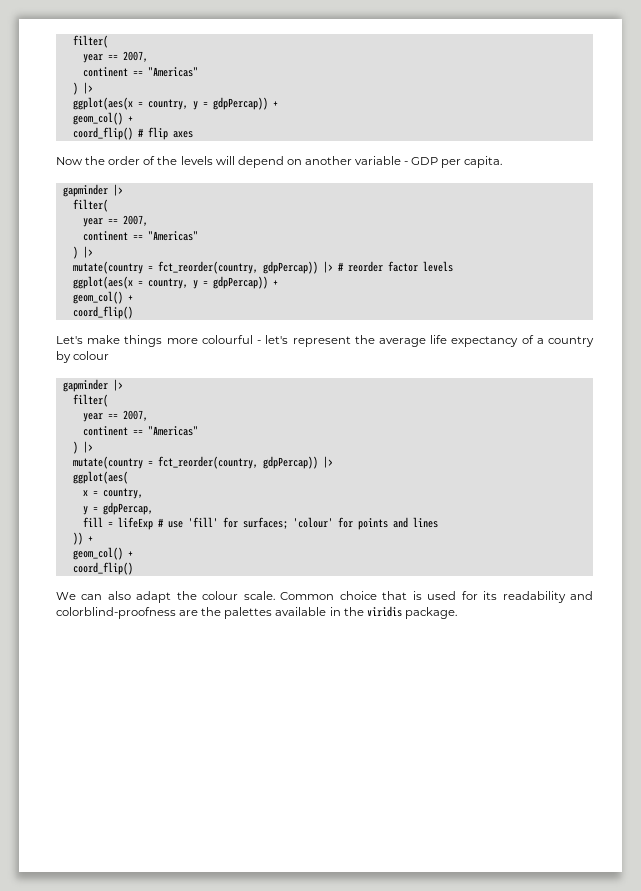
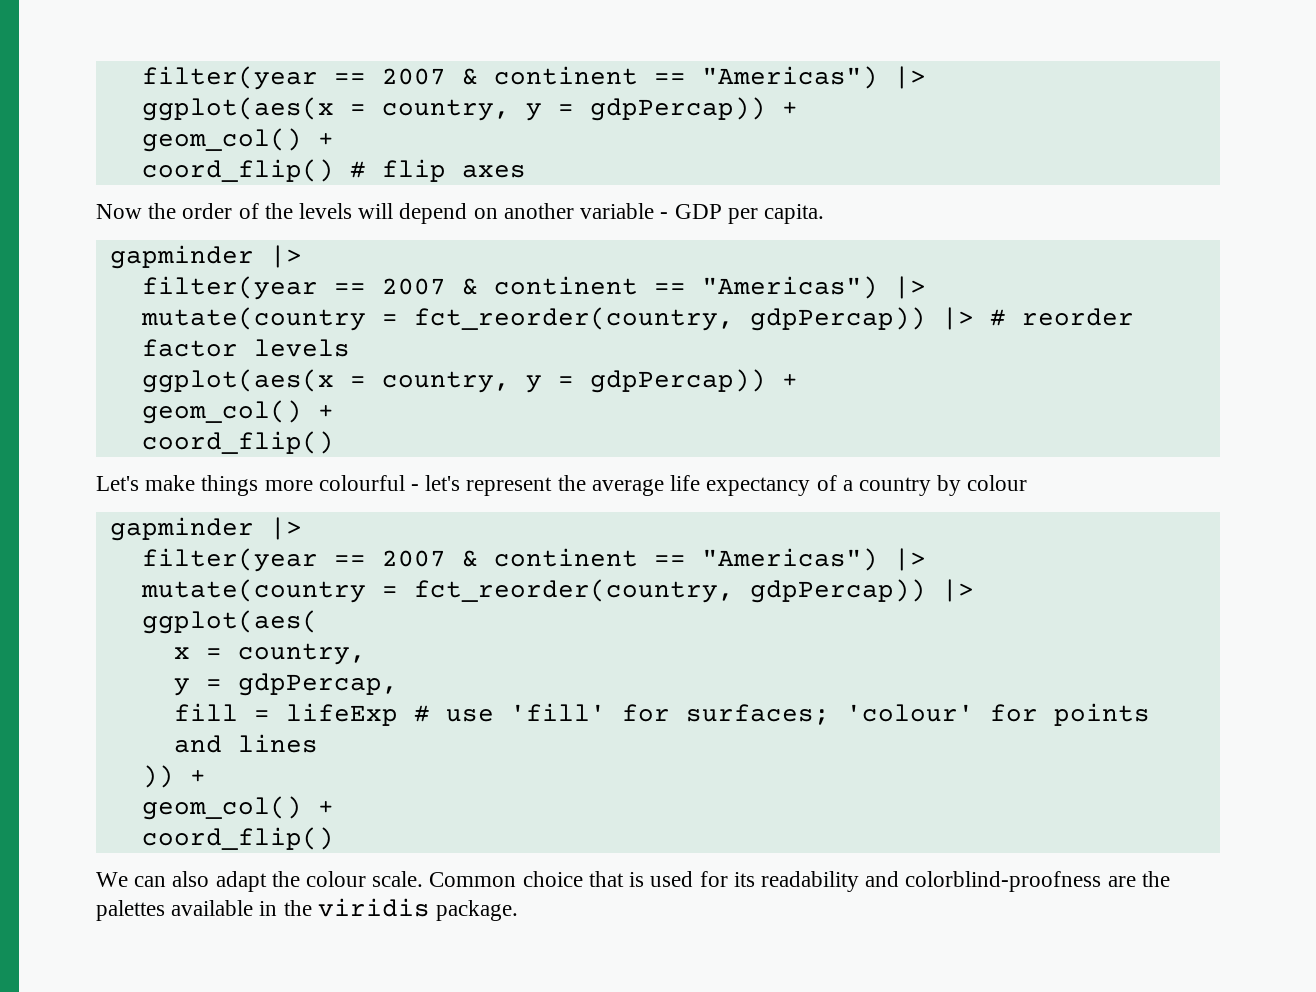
[72,35,108,48] [82,51,148,63] [82,67,198,77] [72,82,78,95] filter( // year == 2007, // continent == "Americas" // ) -> [141,66,878,90] filter(year == 2007 & continent == "Americas")
[72,199,108,212] [82,215,148,227] [82,231,198,241] [72,246,78,259] filter( // year == 2007, // continent == "Americas" // ) -> [141,276,878,300] filter(year == 2007 & continent == "Americas")
[72,394,108,407] [82,410,148,422] [82,426,198,436] [72,441,78,454] filter( // year == 2007, // continent == "Americas" // ) -> [141,548,878,572] filter(year == 2007 & continent == "Americas")

